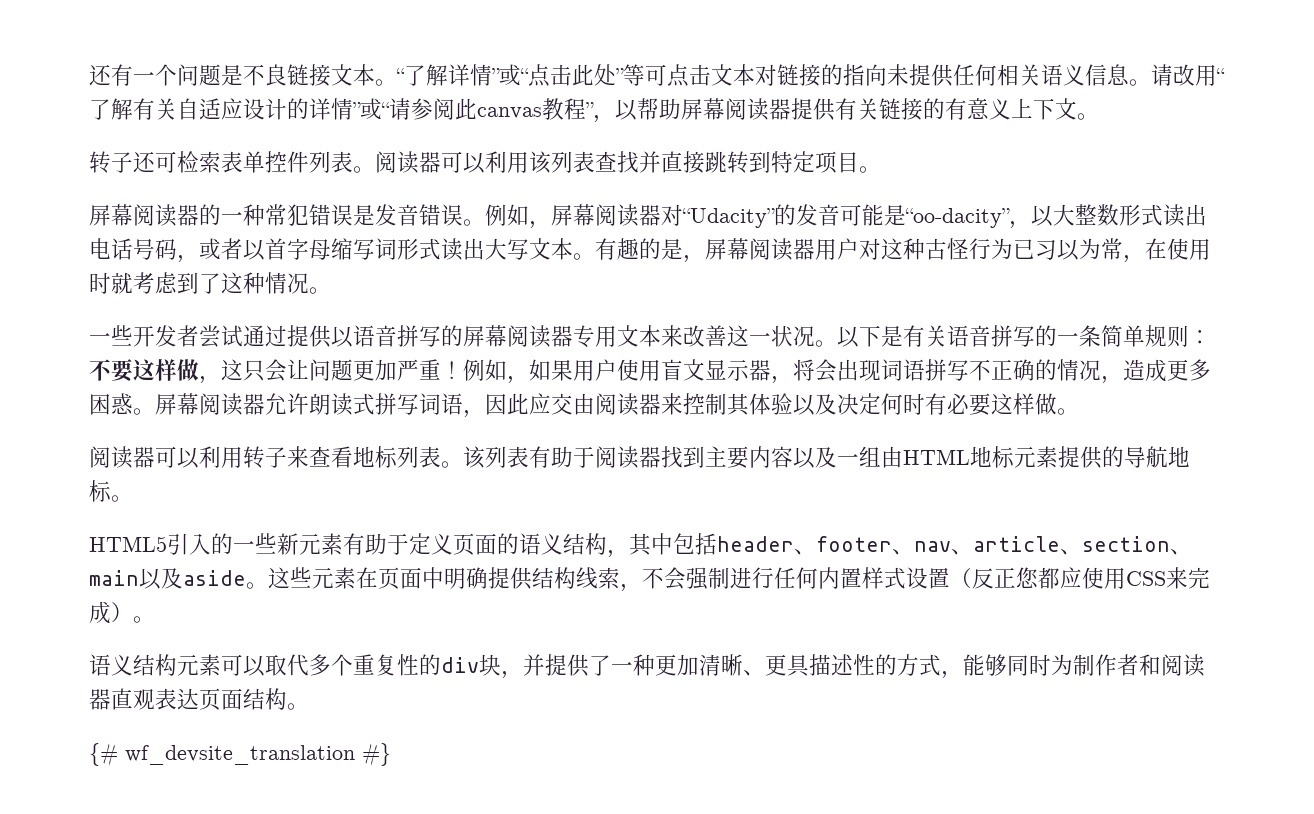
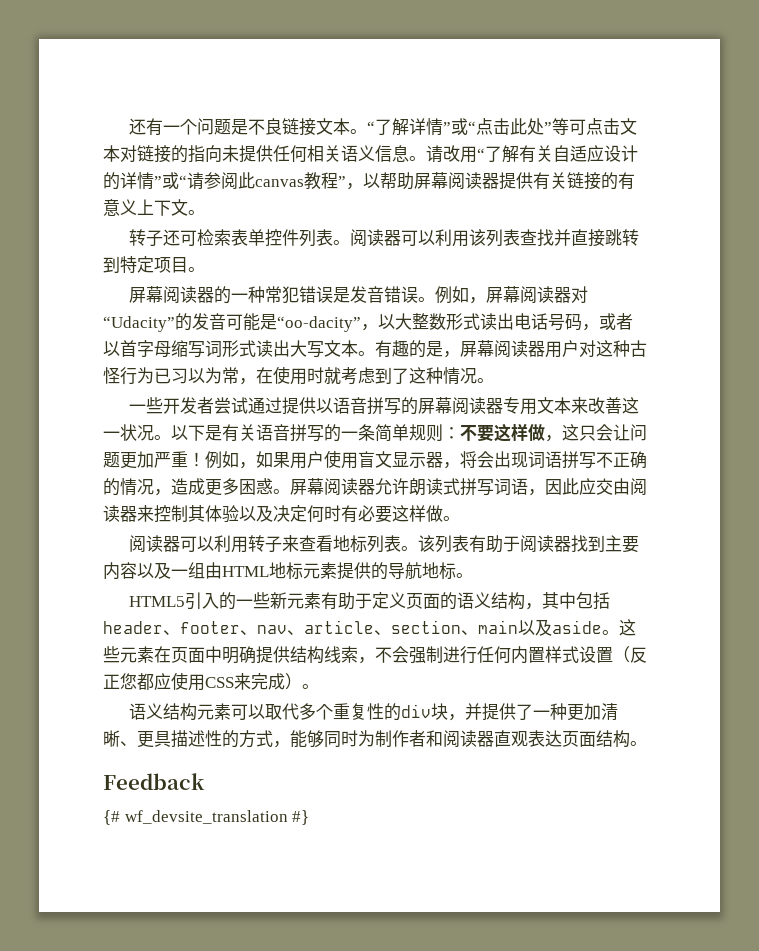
(309, 706) none -> [103,773,205,790] // Feedback

